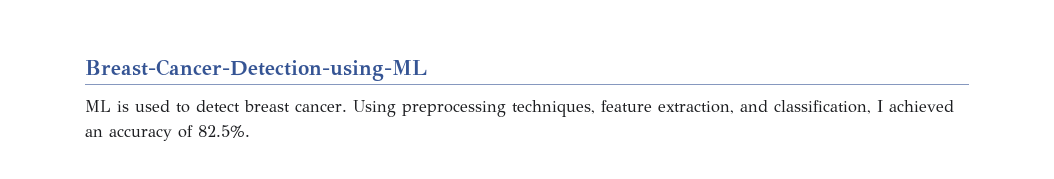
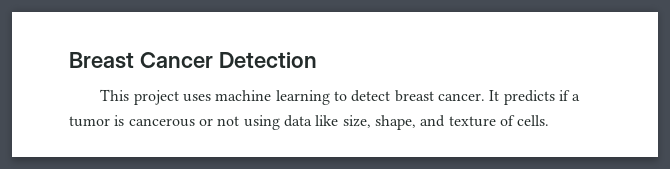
[85,59,427,81] [85,100,954,117] [85,125,250,141] Breast-Cancer-Detection-using-ML // ML is used to detect breast cancer. Using preprocessing techniques, feature extraction, and classification, I achieved an accuracy of 82.5%. -> [69,52,317,69] [100,89,581,105] [69,115,550,130] Breast Cancer Detection // This project uses machine learning to detect breast cancer. It predicts if a tumor is cancerous or not using data like size, shape, and texture of cells.

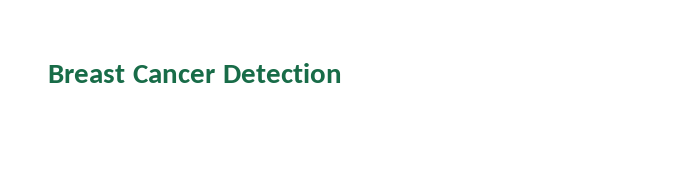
[100,89,581,105] [69,115,550,130] // This project uses machine learning to detect breast cancer. It predicts if a tumor is cancerous or not using data like size, shape, and texture of cells. -> (342, 73) none

